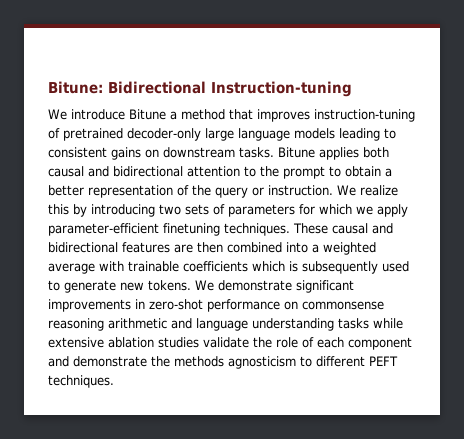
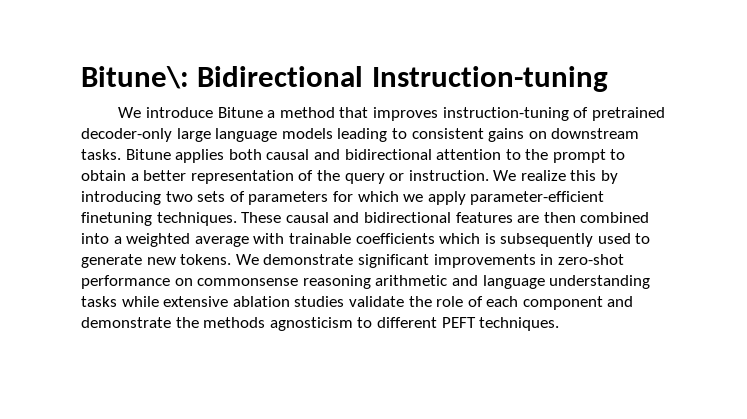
[48,81,103,94] Bitune: -> [81,66,189,89] Bitune\:

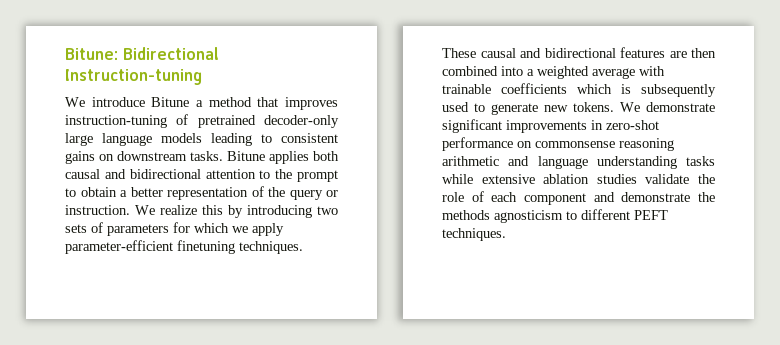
[81,66,189,89] Bitune\: -> [65,48,118,60] Bitune:

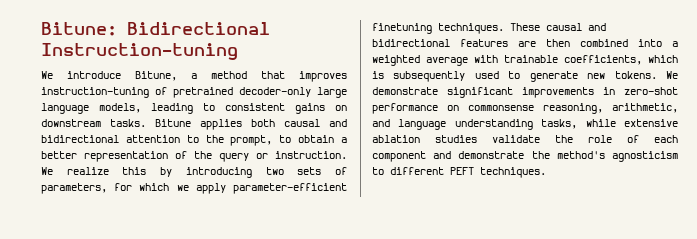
[151,97,190,107] Bitune -> [135,71,177,81] Bitune,
[161,133,202,143] models -> [99,103,141,113] models,
[297,170,339,182] prompt -> [230,135,273,146] prompt,
[107,224,169,236] parameters -> [41,183,107,194] parameters,
[501,83,567,94] coefficients -> [564,55,642,65] coefficients,
[619,138,674,151] [442,156,499,166] reasoning arithmetic -> [543,103,678,114] reasoning, arithmetic,
[686,156,715,166] tasks -> [541,119,578,129] tasks,
[442,210,490,220] methods -> [556,151,605,159] method's

